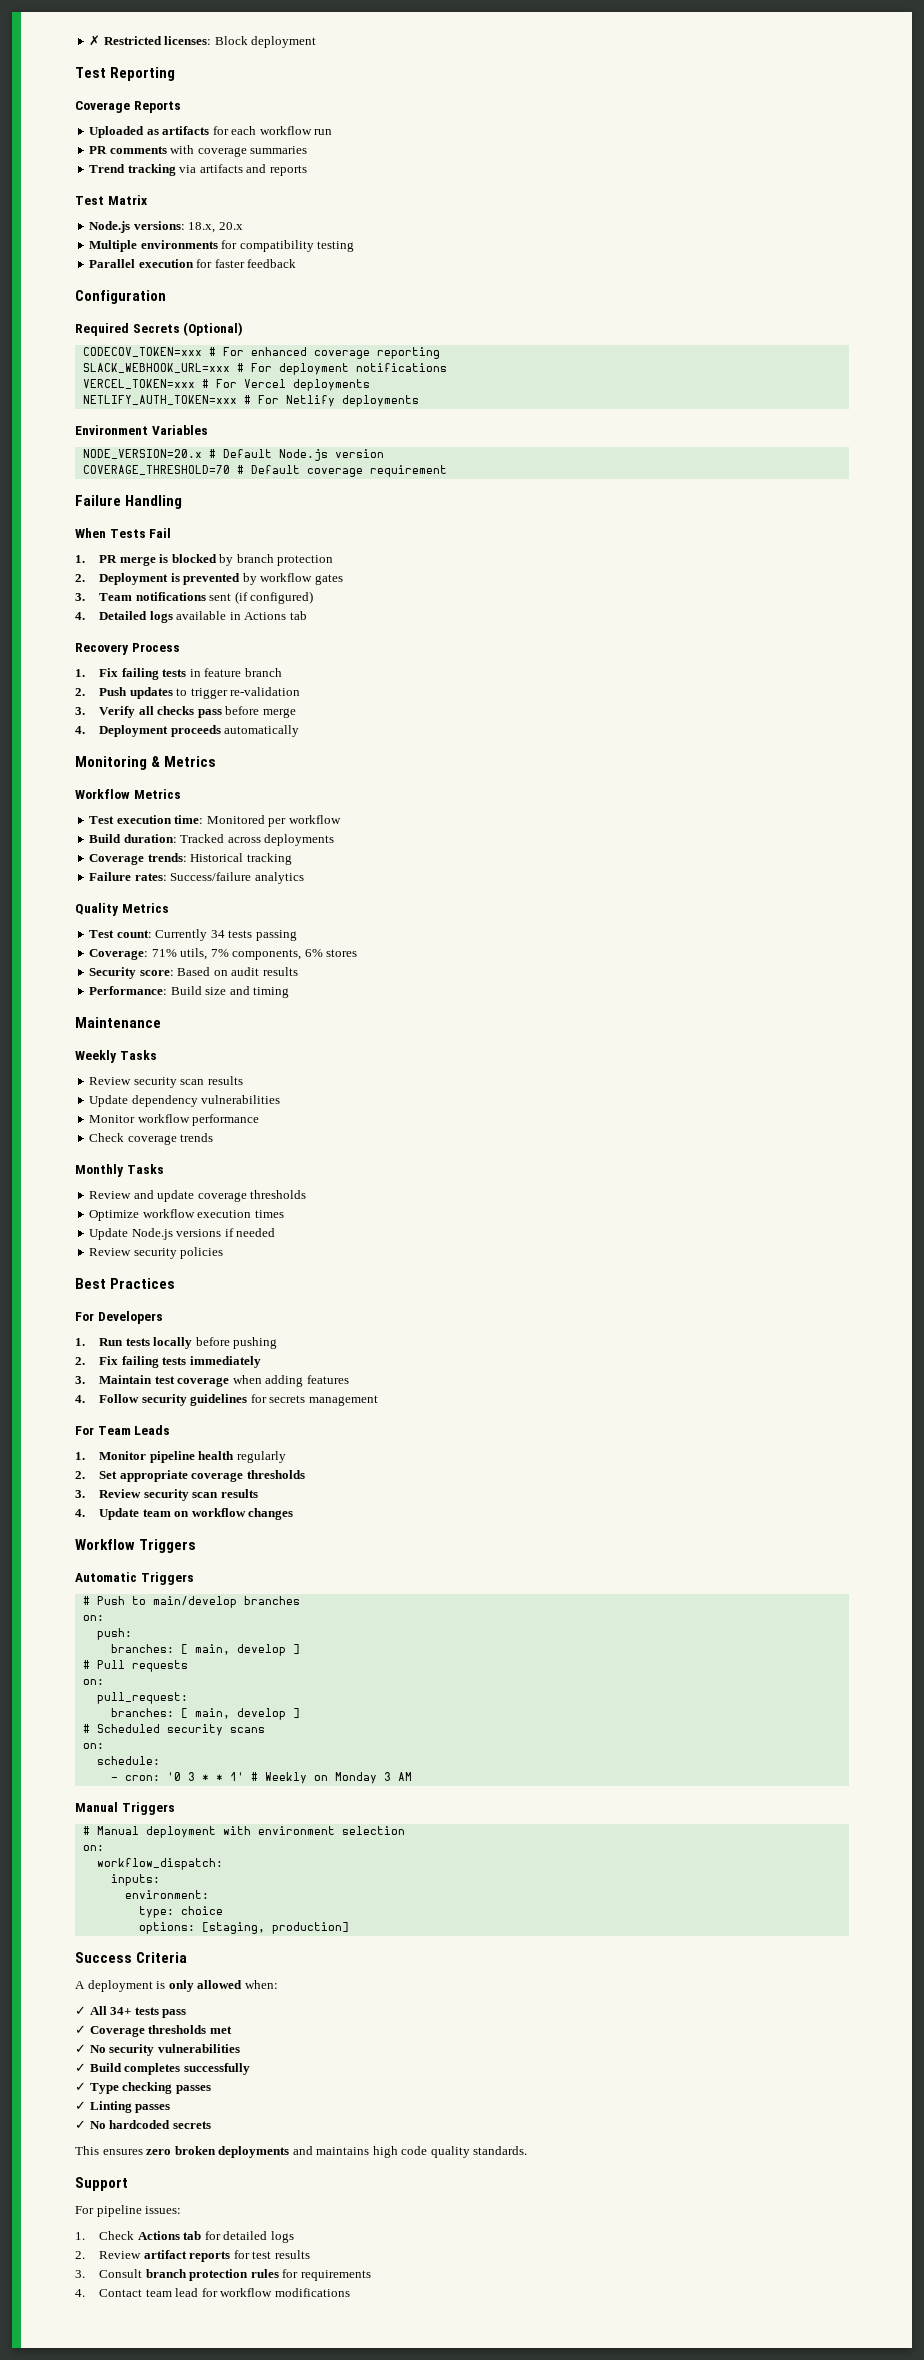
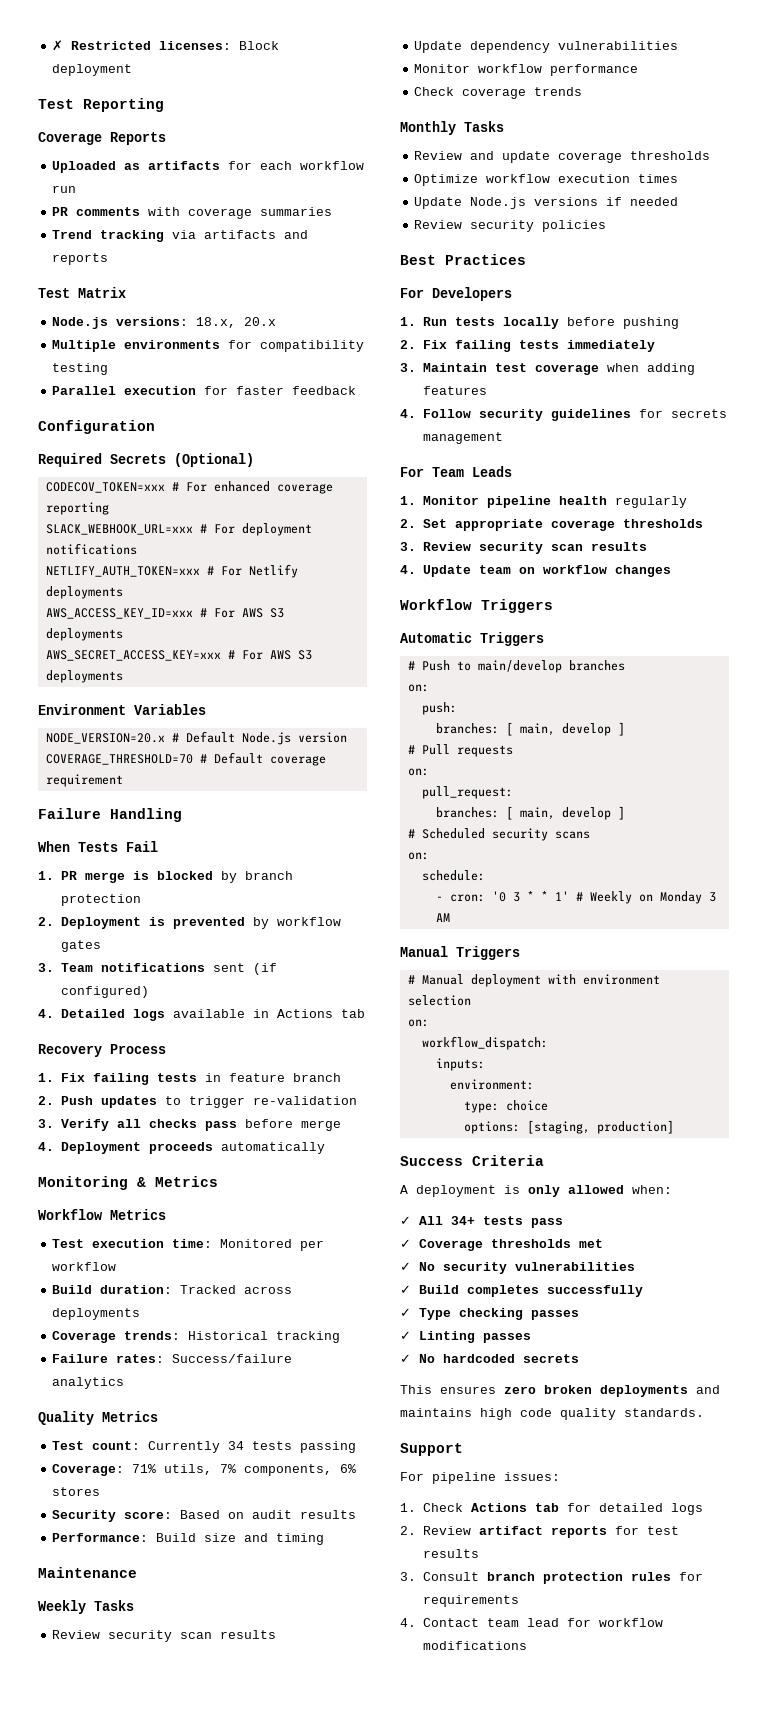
[82,379,370,391] // VERCEL_TOKEN=xxx # For Vercel deployments -> (137, 549) none
(419, 401) none -> [45,608,284,619] [45,628,123,641] [45,650,312,661] [45,670,123,683] // AWS_ACCESS_KEY_ID=xxx # For AWS S3 deployments // AWS_SECRET_ACCESS_KEY=xxx # For AWS S3 deployments

